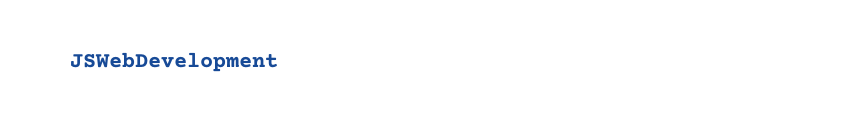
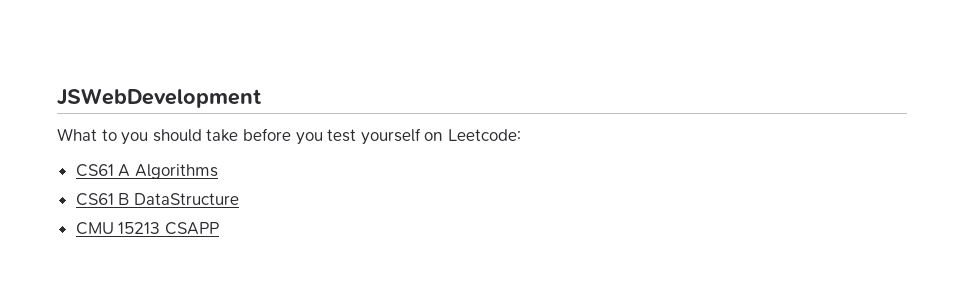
(278, 62) none -> [57,128,521,145] [75,164,218,179] [75,193,239,206] [75,222,219,235] // What to you should take before you test yourself on Leetcode: // CS61 A Algorithms // CS61 B DataStructure // CMU 15213 CSAPP

